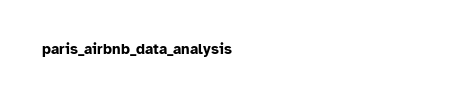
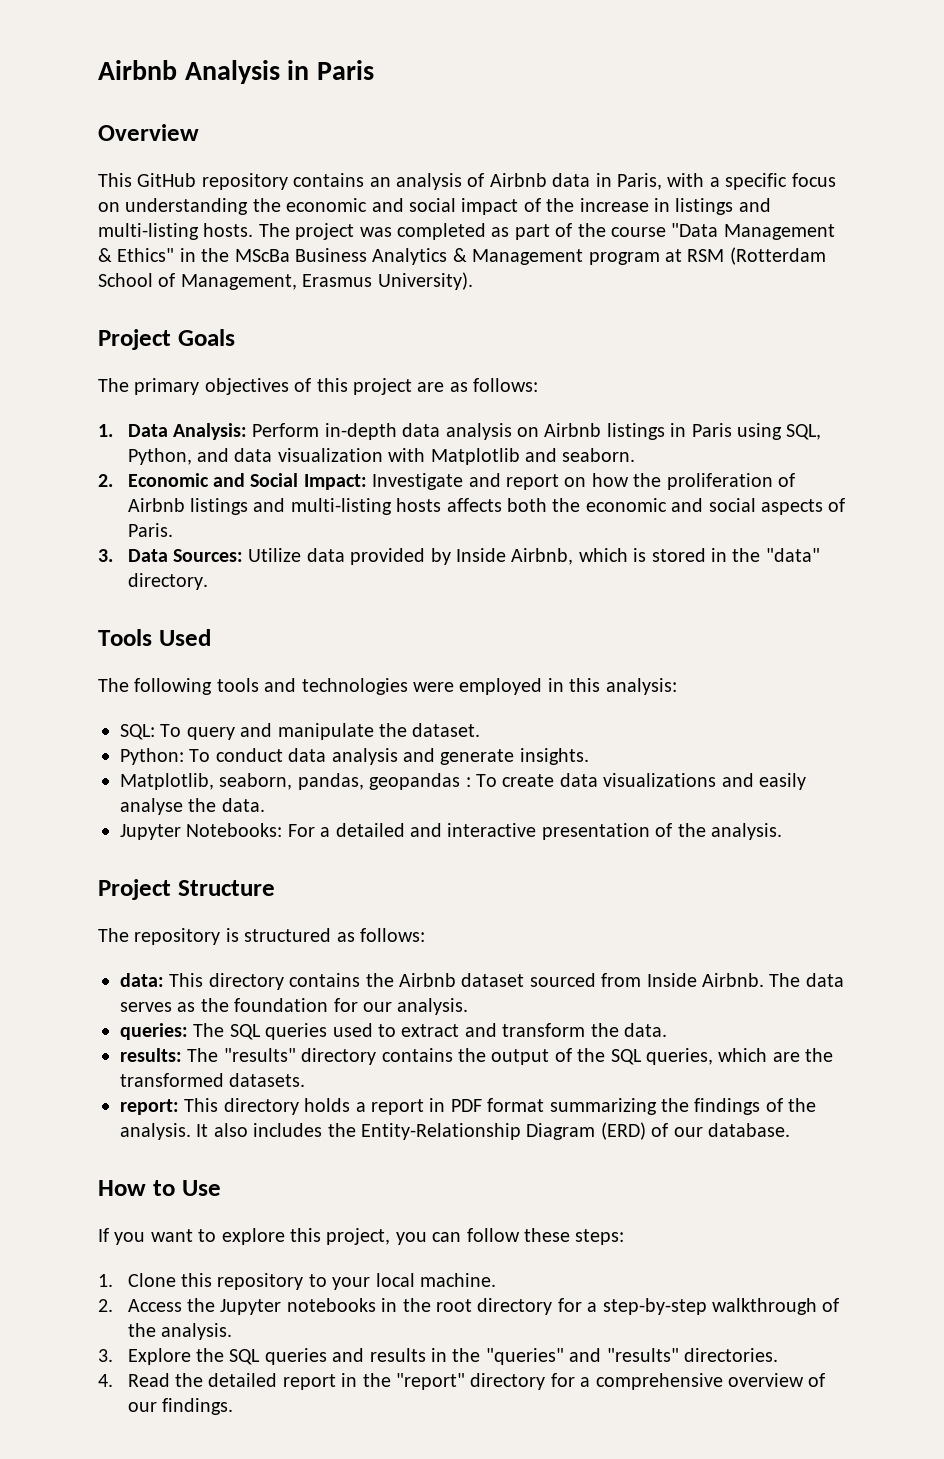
[42,42,232,57] paris_airbnb_data_analysis -> [98,60,374,84] [98,124,199,141] [98,173,836,190] [98,198,771,215] [98,223,835,240] [98,247,826,265] [98,272,473,290] [98,329,235,350] [98,378,539,395] [98,423,822,440] [127,448,636,465] [98,473,795,490] [127,498,846,515] [127,523,173,537] [98,548,820,565] [127,573,208,590] [98,629,211,646] [98,678,677,695] [120,723,481,740] [120,748,589,765] [120,773,806,790] [120,798,265,815] [120,823,782,840] [98,879,275,900] [98,928,425,945] [120,973,844,990] [120,998,469,1015] [120,1023,667,1040] [120,1048,834,1065] [120,1073,306,1087] [120,1098,817,1115] [120,1122,790,1140] [98,1180,221,1196] [98,1228,625,1245] [98,1273,496,1290] [98,1298,840,1315] [127,1323,232,1340] [98,1348,778,1365] [98,1373,826,1390] [127,1398,233,1415] Airbnb Analysis in Paris // Overview // This GitHub repository contains an analysis of Airbnb data in Paris, with a specific focus on understanding the economic and social impact of the increase in listings and multi-listing hosts. The project was completed as part of the course "Data Management & Ethics" in the MScBa Business Analytics & Management program at RSM (Rotterdam School of Management, Erasmus University). // Project Goals // The primary objectives of this project are as follows: // 1. Data Analysis: Perform in-depth data analysis on Airbnb listings in Paris using SQL, Python, and data visualization with Matplotlib and seaborn. // 2. Economic and Social Impact: Investigate and report on how the proliferation of Airbnb listings and multi-listing hosts affects both the economic and social aspects of Paris. // 3. Data Sources: Utilize data provided by Inside Airbnb, which is stored in the "data" directory. // Tools Used // The following tools and technologies were employed in this analysis: // SQL: To query and manipulate the dataset. // Python: To conduct data analysis and generate insights. // Matplotlib, seaborn, pandas, geopandas : To create data visualizations and easily analyse the data. // Jupyter Notebooks: For a detailed and interactive presentation of the analysis. // Project Structure // The repository is structured as follows: // data: This directory contains the Airbnb dataset sourced from Inside Airbnb. The data serves as the foundation for our analysis. // queries: The SQL queries used to extract and transform the data. // results: The "results" directory contains the output of the SQL queries, which are the transformed datasets. // report: This directory holds a report in PDF format summarizing the findings of the analysis. It also includes the Entity-Relationship Diagram (ERD) of our database. // How to Use // If you want to explore this project, you can follow these steps: // 1. Clone this repository to your local machine. // 2. Access the Jupyter notebooks in the root directory for a step-by-step walkthrough of the analysis. // 3. Explore the SQL queries and results in the "queries" and "results" directories. // 4. Read the detailed report in the "report" directory for a comprehensive overview of our findings.

